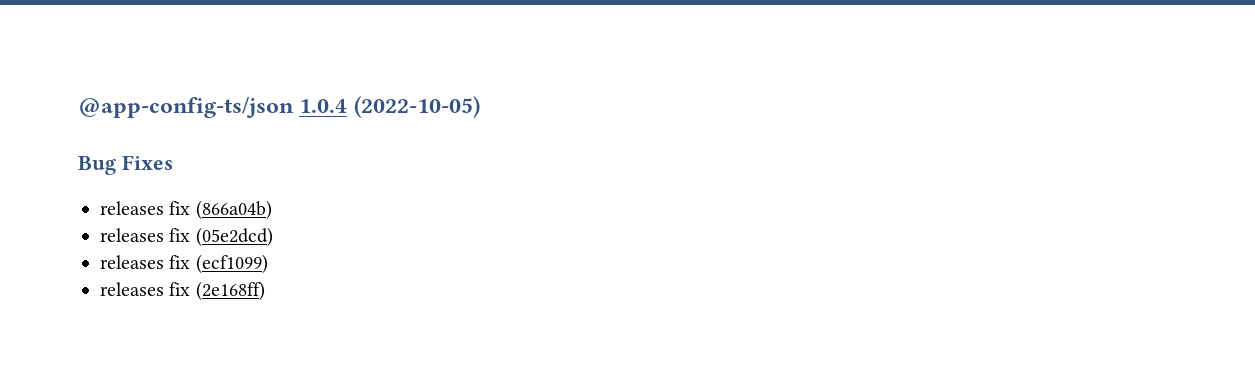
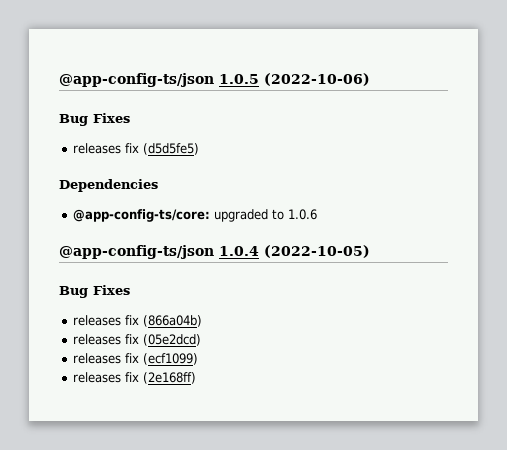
[78,96,294,118] @app-config-ts/json -> [59,73,370,87] [59,113,130,126] [72,143,199,155] [59,179,158,192] [72,209,317,222] [59,245,214,259] @app-config-ts/json 1.0.5 (2022-10-06) // Bug Fixes // releases fix (d5d5fe5) // Dependencies // @app-config-ts/core: upgraded to 1.0.6 // @app-config-ts/json

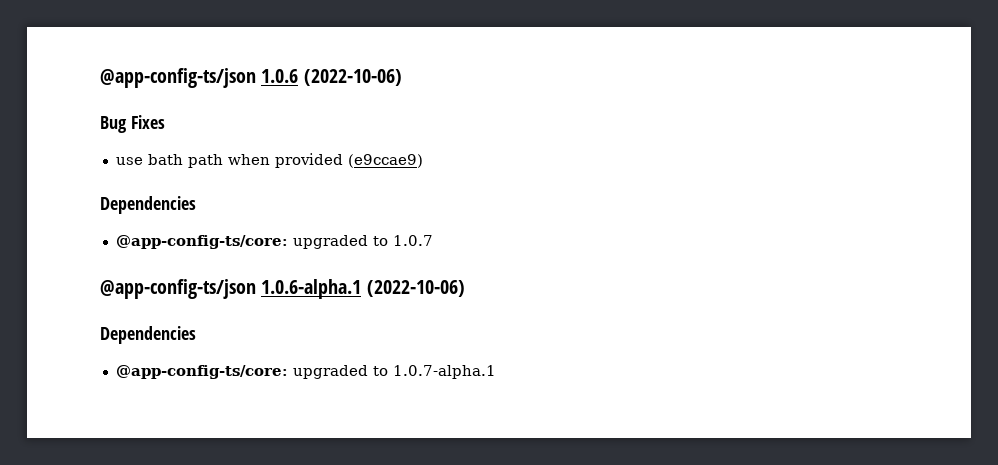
[59,73,259,87] @app-config-ts/json 1.0.5 -> [100,68,299,88] @app-config-ts/json 1.0.6
[72,143,199,155] [59,179,158,192] [72,209,317,222] [59,245,370,259] [59,285,130,298] [72,315,202,327] [72,334,201,346] [72,353,198,365] [72,372,196,384] releases fix (d5d5fe5) // Dependencies // @app-config-ts/core: upgraded to 1.0.6 // @app-config-ts/json 1.0.4 (2022-10-05) // Bug Fixes // releases fix (866a04b) // releases fix (05e2dcd) // releases fix (ecf1099) // releases fix (2e168ff) -> [115,153,423,168] [100,196,196,214] [115,235,433,249] [100,279,465,299] [100,326,196,344] [115,365,496,379] use bath path when provided (e9ccae9) // Dependencies // @app-config-ts/core: upgraded to 1.0.7 // @app-config-ts/json 1.0.6-alpha.1 (2022-10-06) // Dependencies // @app-config-ts/core: upgraded to 1.0.7-alpha.1

